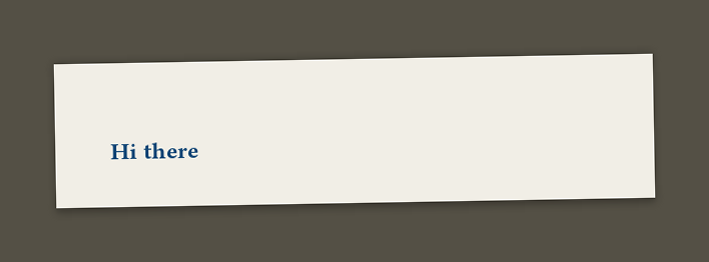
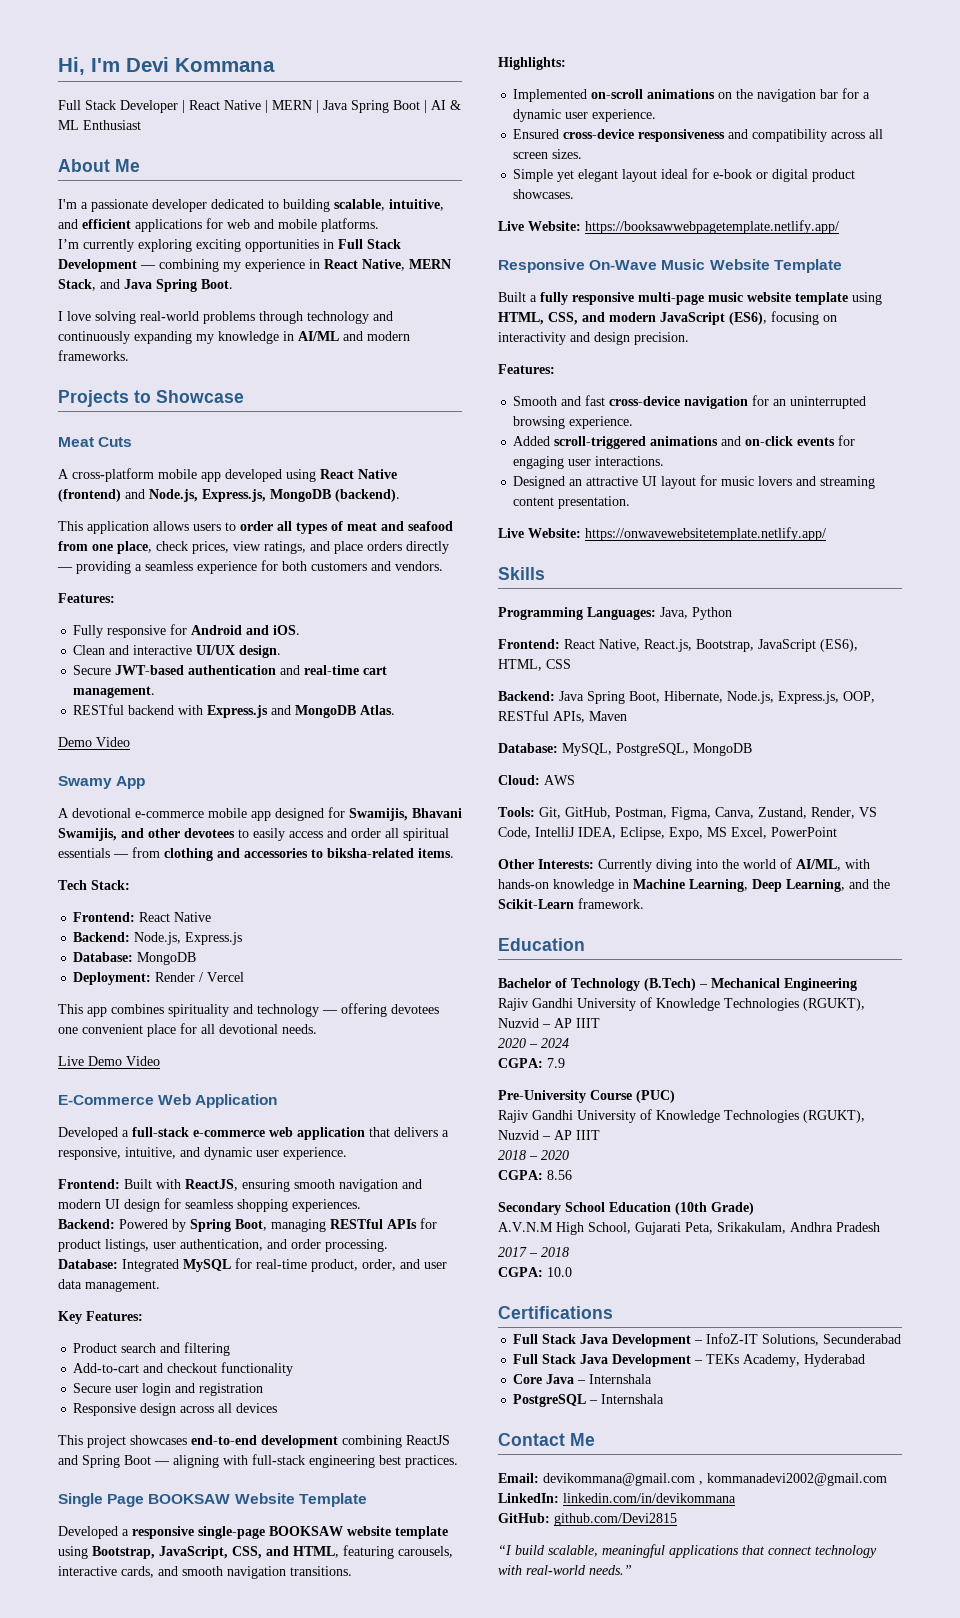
[110,141,200,160] Hi there -> [58,57,275,75] [58,100,461,113] [58,120,141,130] [58,159,140,172] [58,199,444,212] [58,218,379,232] [58,239,401,252] [58,259,451,272] [58,279,233,292] [58,311,393,324] [58,331,410,344] [58,350,129,361] [58,390,244,407] [58,437,133,447] [58,468,397,482] [58,489,400,502] [58,521,453,534] [58,541,449,554] [57,560,443,574] [58,593,115,603] [73,624,301,638] [73,645,282,658] [73,665,388,675] [73,686,156,698] [73,704,396,718] [58,737,130,747] [58,776,146,789] [58,807,462,821] [58,828,449,841] [58,847,454,861] [58,880,130,890] [73,912,212,922] [73,932,243,945] [73,952,197,965] [73,972,245,985] [58,1003,439,1017] [58,1023,317,1037] [58,1056,160,1066] [58,1094,278,1108] [58,1127,449,1140] [58,1147,347,1160] [58,1179,422,1192] [58,1198,361,1212] [58,1218,437,1232] [58,1239,388,1252] [58,1258,447,1272] [58,1279,160,1292] [58,1311,143,1324] [73,1342,231,1356] [73,1362,294,1376] [73,1383,264,1396] [73,1403,278,1416] [58,1435,450,1448] [58,1454,458,1468] [58,1493,367,1507] [58,1526,448,1539] [58,1545,453,1559] [58,1566,352,1579] [498,57,566,70] [513,88,871,102] [513,109,657,122] [513,129,884,142] [513,149,583,159] [513,168,856,182] [513,189,575,199] [498,220,839,234] [498,259,842,273] [498,292,882,305] [498,311,837,325] [498,332,689,345] [498,364,555,374] [513,395,867,409] [513,416,634,429] [513,435,856,449] [513,456,665,469] [513,475,876,489] [513,496,631,509] [498,527,826,541] [498,567,545,580] [498,607,732,620] [498,639,858,652] [498,659,571,671] [498,691,875,704] [498,710,627,723] [498,743,752,756] [498,775,575,785] [498,807,877,820] [498,827,837,840] [498,858,870,872] [498,879,890,892] [498,898,644,909] [498,938,585,951] [498,978,857,991] [498,997,865,1011] [498,1018,600,1028] [498,1038,569,1048] [498,1058,565,1068] [498,1090,675,1103] [498,1109,865,1123] [498,1130,600,1140] [498,1150,569,1160] [498,1170,572,1180] [498,1202,754,1215] [498,1222,880,1235] [498,1247,569,1257] [498,1267,572,1277] [498,1306,613,1319] [513,1333,902,1347] [513,1354,866,1367] [513,1374,653,1384] [513,1394,665,1407] [498,1433,595,1446] [498,1473,887,1486] [498,1493,736,1503] [498,1513,677,1526] [498,1544,877,1558] [498,1565,632,1575] Hi, I'm Devi Kommana // Full Stack Developer | React Native | MERN | Java Spring Boot | AI & ML Enthusiast // About Me // I'm a passionate developer dedicated to building scalable, intuitive, and efficient applications for web and mobile platforms. // I’m currently exploring exciting opportunities in Full Stack Development — combining my experience in React Native, MERN Stack, and Java Spring Boot. // I love solving real-world problems through technology and continuously expanding my knowledge in AI/ML and modern frameworks. // Projects to Showcase // Meat Cuts // A cross-platform mobile app developed using React Native (frontend) and Node.js, Express.js, MongoDB (backend). // This application allows users to order all types of meat and seafood from one place, check prices, view ratings, and place orders directly — providing a seamless experience for both customers and vendors. // Features: // Fully responsive for Android and iOS. // Clean and interactive UI/UX design. // Secure JWT-based authentication and real-time cart management. // RESTful backend with Express.js and MongoDB Atlas. // Demo Video // Swamy App // A devotional e-commerce mobile app designed for Swamijis, Bhavani Swamijis, and other devotees to easily access and order all spiritual essentials — from clothing and accessories to biksha-related items. // Tech Stack: // Frontend: React Native // Backend: Node.js, Express.js // Database: MongoDB // Deployment: Render / Vercel // This app combines spirituality and technology — offering devotees one convenient place for all devotional needs. // Live Demo Video // E-Commerce Web Application // Developed a full-stack e-commerce web application that delivers a responsive, intuitive, and dynamic user experience. // Frontend: Built with ReactJS, ensuring smooth navigation and modern UI design for seamless shopping experiences. // Backend: Powered by Spring Boot, managing RESTful APIs for product listings, user authentication, and order processing. // Database: Integrated MySQL for real-time product, order, and user data management. // Key Features: // Product search and filtering // Add-to-cart and checkout functionality // Secure user login and registration // Responsive design across all devices // This project showcases end-to-end development combining ReactJS and Spring Boot — aligning with full-stack engineering best practices. // Single Page BOOKSAW Website Template // Developed a responsive single-page BOOKSAW website template using Bootstrap, JavaScript, CSS, and HTML, featuring carousels, interactive cards, and smooth navigation transitions. // Highlights: // Implemented on-scroll animations on the navigation bar for a dynamic user experience. // Ensured cross-device responsiveness and compatibility across all screen sizes. // Simple yet elegant layout ideal for e-book or digital product showcases. // Live Website: https://booksawwebpagetemplate.netlify.app/ // Responsive On-Wave Music Website Template // Built a fully responsive multi-page music website template using HTML, CSS, and modern JavaScript (ES6), focusing on interactivity and design precision. // Features: // Smooth and fast cross-device navigation for an uninterrupted browsing experience. // Added scroll-triggered animations and on-click events for engaging user interactions. // Designed an attractive UI layout for music lovers and streaming content presentation. // Live Website: https://onwavewebsitetemplate.netlify.app/ // Skills // Programming Languages: Java, Python // Frontend: React Native, React.js, Bootstrap, JavaScript (ES6), HTML, CSS // Backend: Java Spring Boot, Hibernate, Node.js, Express.js, OOP, RESTful APIs, Maven // Database: MySQL, PostgreSQL, MongoDB // Cloud: AWS // Tools: Git, GitHub, Postman, Figma, Canva, Zustand, Render, VS Code, IntelliJ IDEA, Eclipse, Expo, MS Excel, PowerPoint // Other Interests: Currently diving into the world of AI/ML, with hands-on knowledge in Machine Learning, Deep Learning, and the Scikit-Learn framework. // Education // Bachelor of Technology (B.Tech) – Mechanical Engineering // Rajiv Gandhi University of Knowledge Technologies (RGUKT), Nuzvid – AP IIIT // 2020 – 2024 // CGPA: 7.9 // Pre-University Course (PUC) // Rajiv Gandhi University of Knowledge Technologies (RGUKT), Nuzvid – AP IIIT // 2018 – 2020 // CGPA: 8.56 // Secondary School Education (10th Grade) // A.V.N.M High School, Gujarati Peta, Srikakulam, Andhra Pradesh // 2017 – 2018 // CGPA: 10.0 // Certifications // Full Stack Java Development – InfoZ-IT Solutions, Secunderabad // Full Stack Java Development – TEKs Academy, Hyderabad // Core Java – Internshala // PostgreSQL – Internshala // Contact Me // Email: devikommana@gmail.com , kommanadevi2002@gmail.com LinkedIn: linkedin.com/in/devikommana // GitHub: github.com/Devi2815 // “I build scalable, meaningful applications that connect technology with real-world needs.”

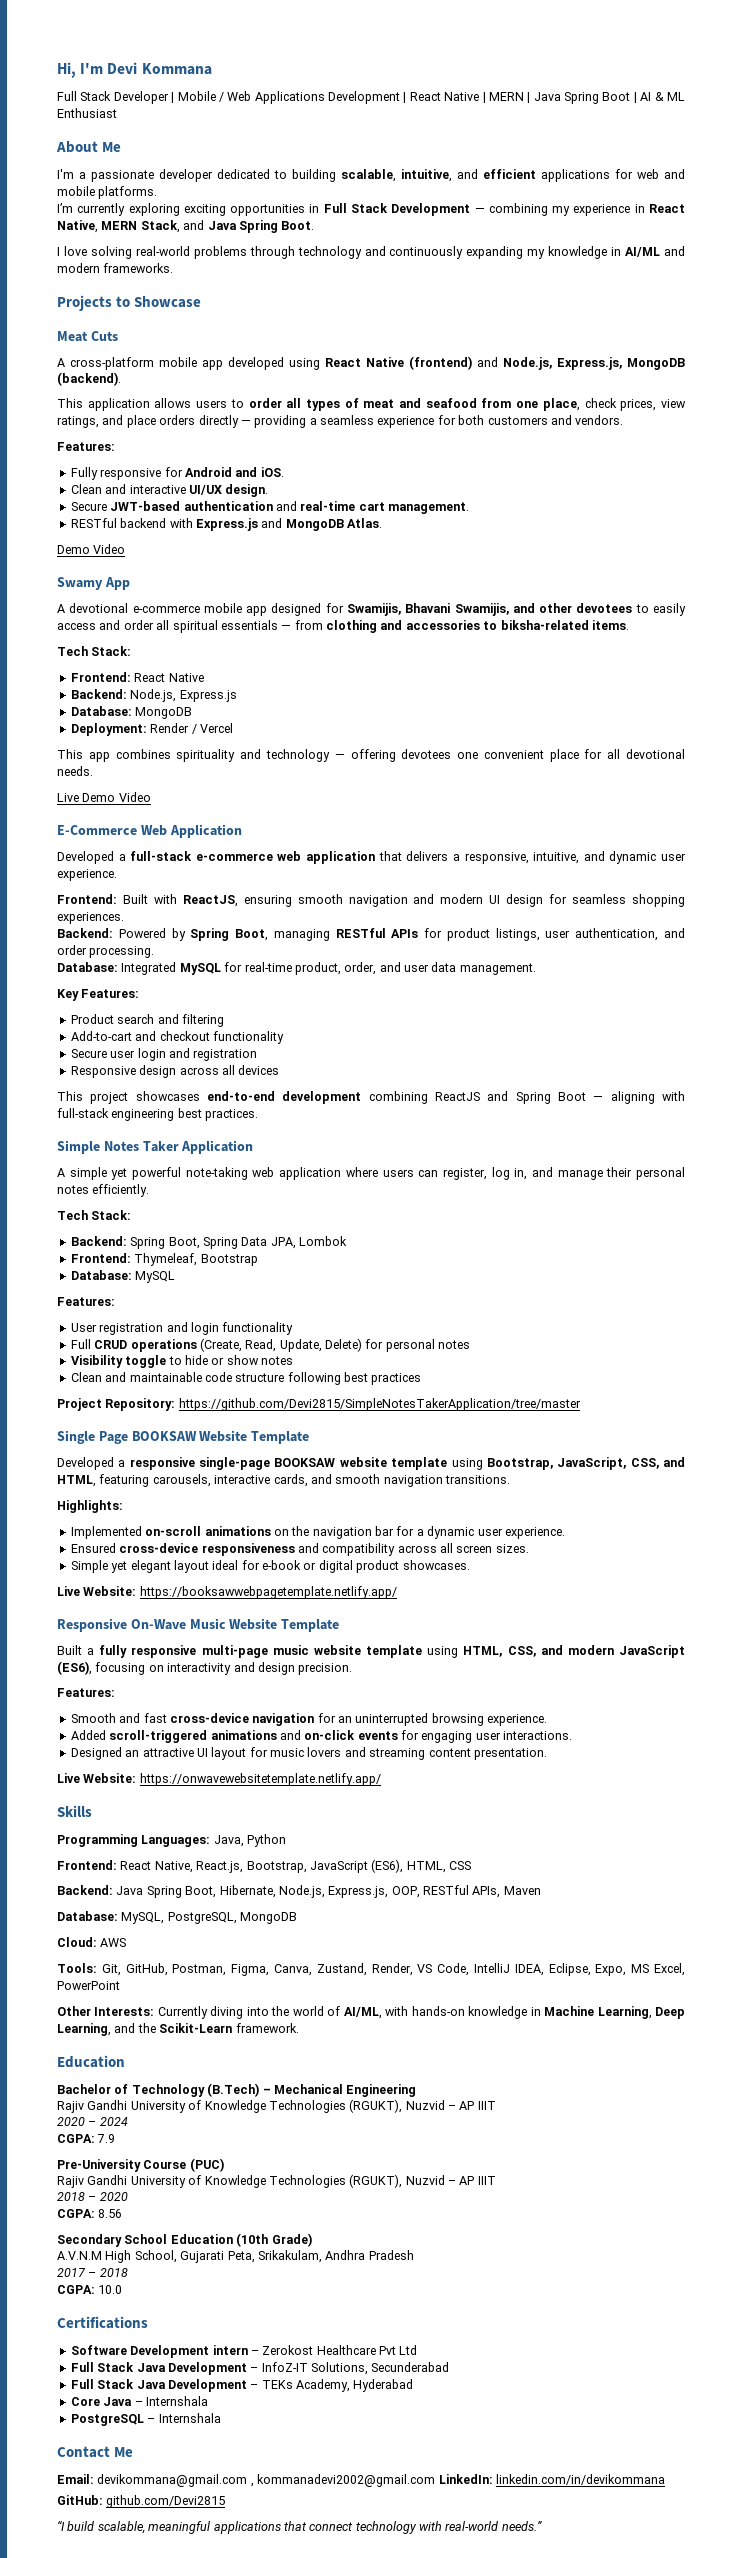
(185, 106) none -> [177,91,407,104] Mobile / Web Applications Development |
(458, 1461) none -> [57,1140,254,1154] [57,1167,685,1180] [57,1184,150,1197] [57,1210,132,1220] [70,1236,347,1249] [70,1253,258,1266] [70,1270,176,1283] [57,1297,115,1306] [70,1322,294,1335] [70,1338,471,1352] [70,1355,293,1368] [70,1372,422,1385] [57,1398,581,1411] // Simple Notes Taker Application // A simple yet powerful note-taking web application where users can register, log in, and manage their personal notes efficiently. // Tech Stack: // Backend: Spring Boot, Spring Data JPA, Lombok // Frontend: Thymeleaf, Bootstrap // Database: MySQL // Features: // User registration and login functionality // Full CRUD operations (Create, Read, Update, Delete) for personal notes // Visibility toggle to hide or show notes // Clean and maintainable code structure following best practices // Project Repository: https://github.com/Devi2815/SimpleNotesTakerApplication/tree/master
(613, 1312) none -> [70,2345,418,2358] // Software Development intern – Zerokost Healthcare Pvt Ltd

